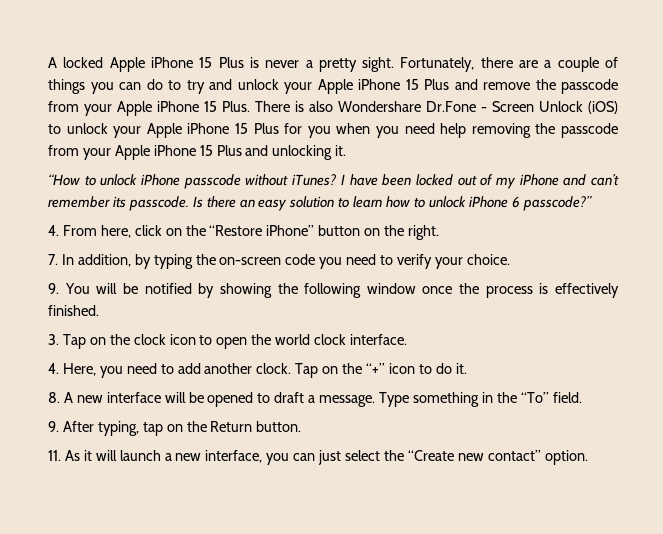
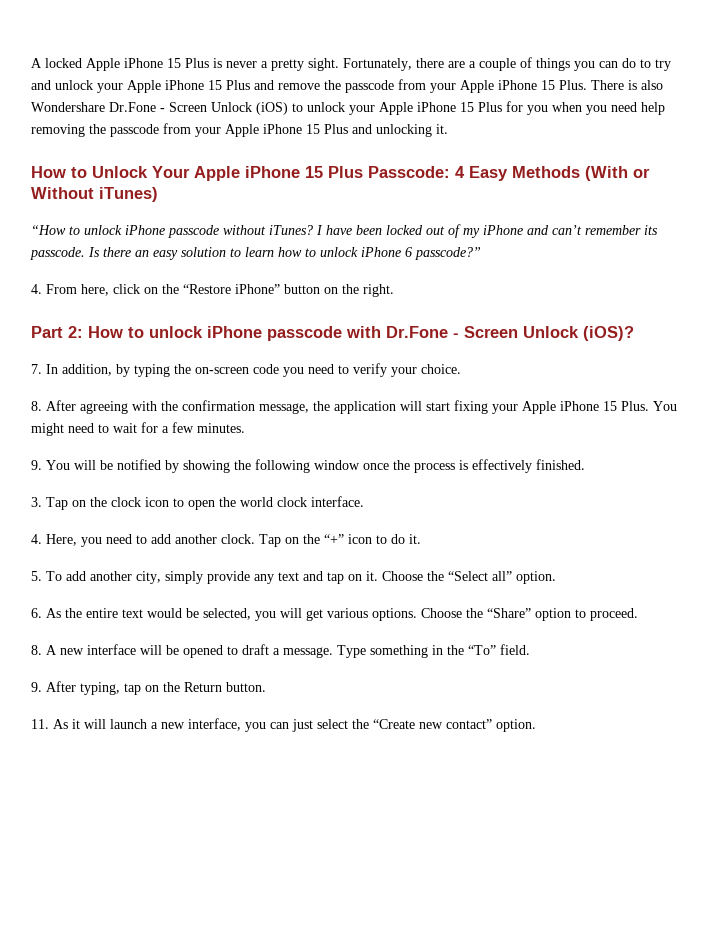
(347, 150) none -> [31,166,650,181] [31,187,158,202] // How to Unlock Your Apple iPhone 15 Plus Passcode: 4 Easy Methods (With or Without iTunes)
(440, 232) none -> [31,326,634,341] // Part 2: How to unlock iPhone passcode with Dr.Fone - Screen Unlock (iOS)?
(510, 259) none -> [31,400,677,414] [31,422,245,436] // 8. After agreeing with the confirmation message, the application will start fixing your Apple iPhone 15 Plus. You might need to wait for a few minutes.
(467, 368) none -> [31,571,556,584] [31,608,638,621] // 5. To add another city, simply provide any text and tap on it. Choose the “Select all” option. // 6. As the entire text would be selected, you will get various options. Choose the “Share” option to proceed.

